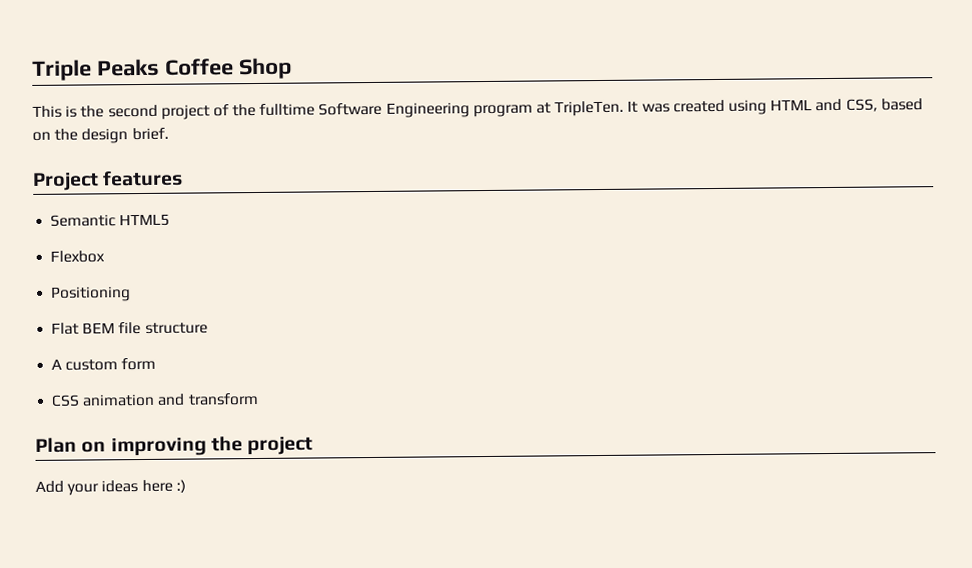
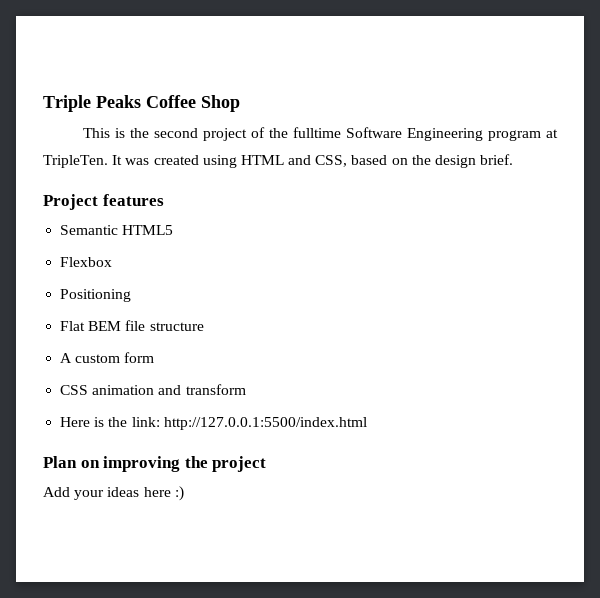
(259, 399) none -> [60,417,367,430] // Here is the link: http://127.0.0.1:5500/index.html

